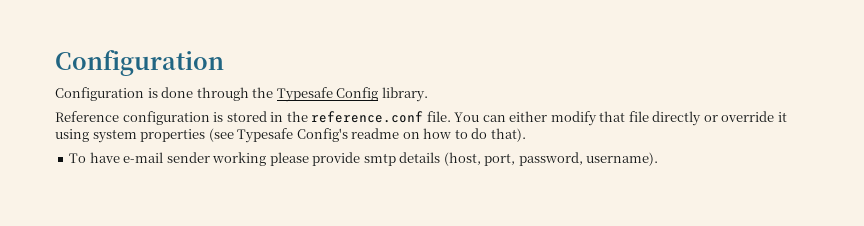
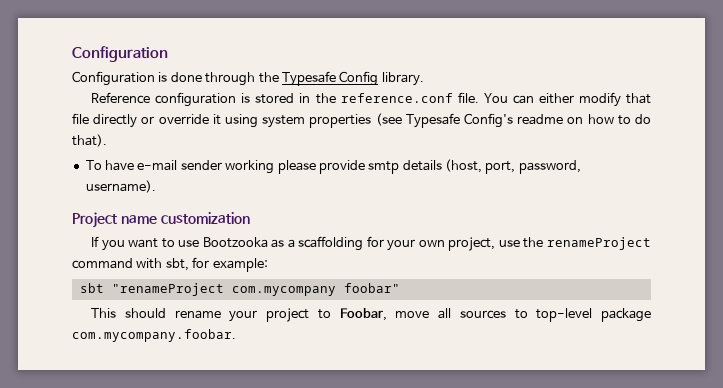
(659, 159) none -> [72,212,250,228] [91,236,651,251] [72,257,268,272] [79,283,400,296] [91,308,651,322] [72,329,236,342] // Project name customization // If you want to use Bootzooka as a scaffolding for your own project, use the renameProject command with sbt, for example: // sbt "renameProject com.mycompany foobar" // This should rename your project to Foobar, move all sources to top-level package com.mycompany.foobar.

